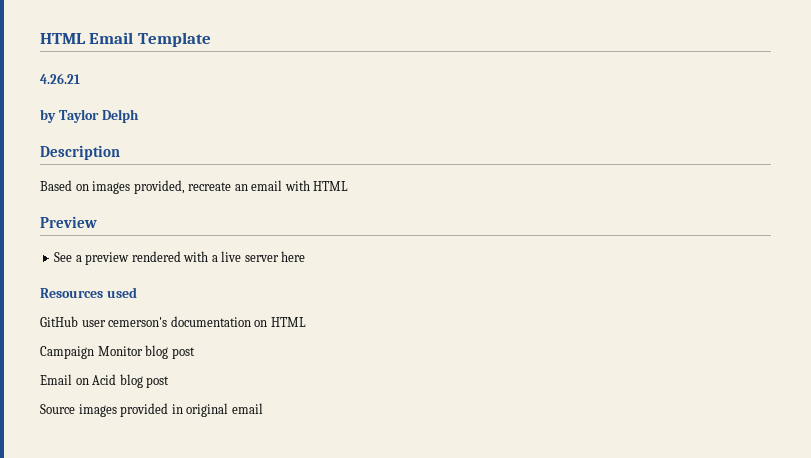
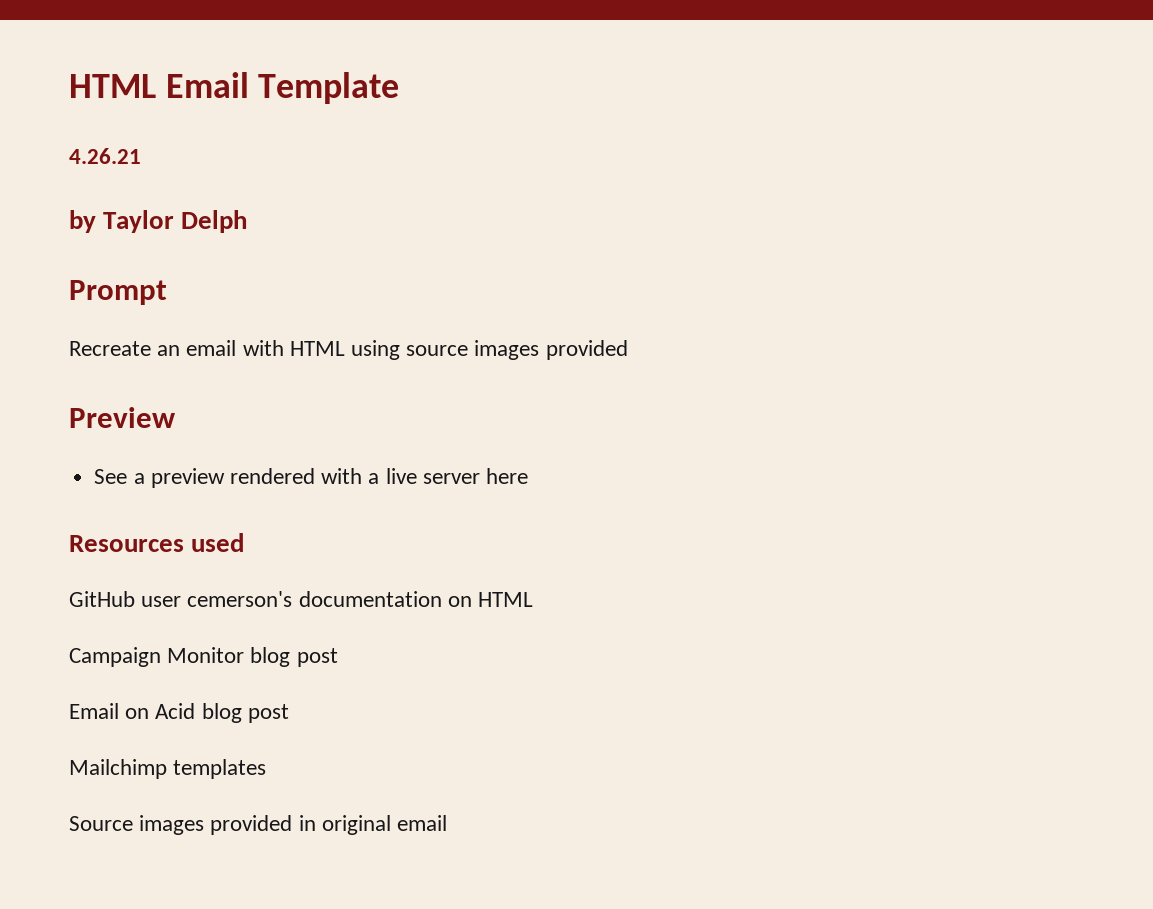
[40,145,120,160] [40,180,232,194] Description // Based on images provided, recreate -> [69,280,167,305] [69,341,151,356] Prompt // Recreate
(349, 186) none -> [351,340,628,360] using source images provided
(170, 382) none -> [69,759,267,779] // Mailchimp templates

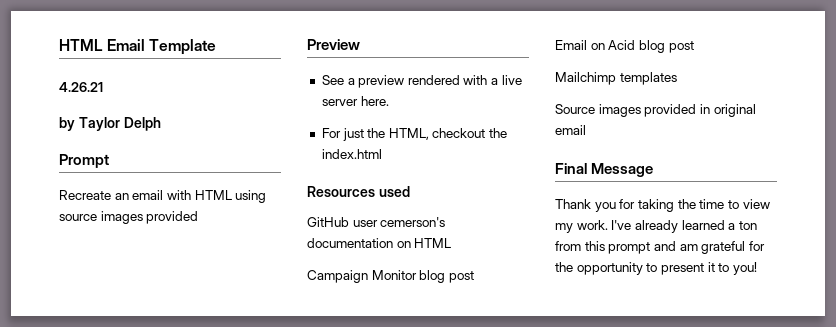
[485,468,528,484] here -> [360,96,389,106] [321,128,508,141] [321,149,382,159] here. // For just the HTML, checkout the index.html
(448, 823) none -> [555,163,654,177] [555,199,770,212] [555,220,757,233] [555,241,765,254] [555,262,757,275] // Final Message // Thank you for taking the time to view my work. I've already learned a ton from this prompt and am grateful for the opportunity to present it to you!

